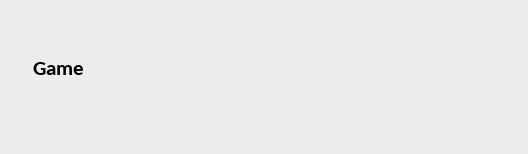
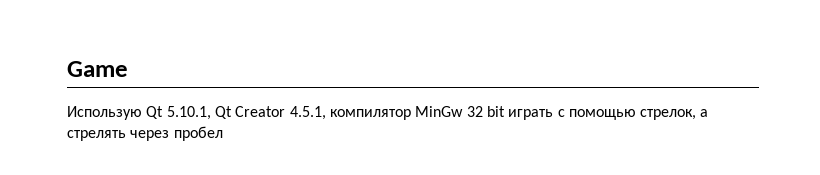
(84, 68) none -> [67,106,709,120] [67,126,223,141] // Использую Qt 5.10.1, Qt Creator 4.5.1, компилятор MinGw 32 bit играть с помощью стрелок, а стрелять через пробел

